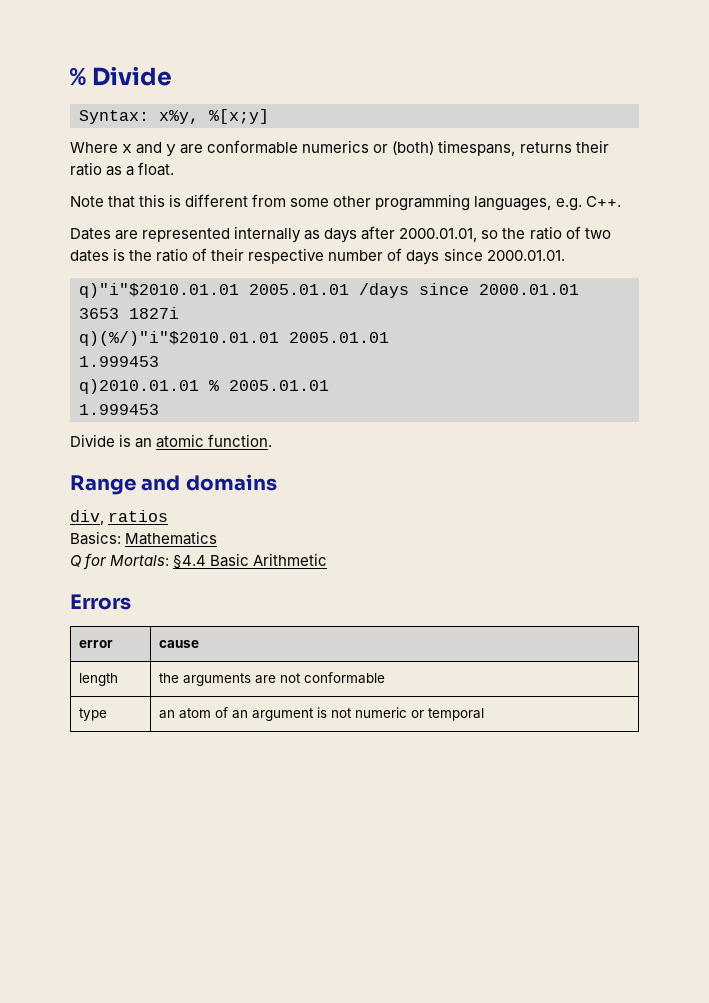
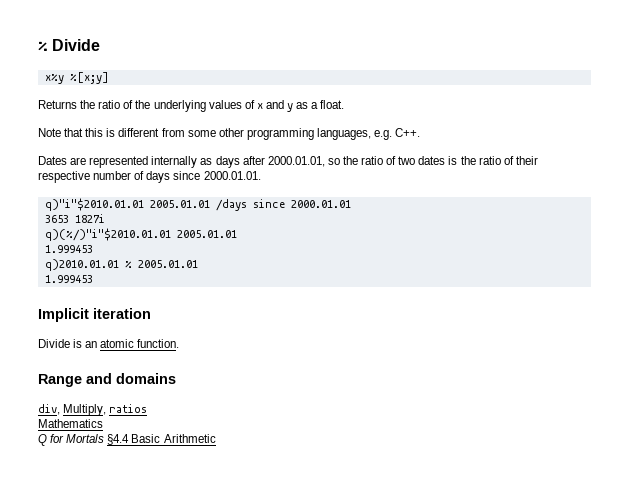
[79,110,199,124] Syntax: x%y, -> [44,74,64,84] x%y
[70,140,609,156] [70,162,102,176] Where x and y are conformable numerics or (both) timespans, returns their ratio -> [38,100,294,112] Returns the ratio of the underlying values of x and y
(159, 409) none -> [38,308,151,322] // Implicit iteration
(104, 517) none -> [63,404,107,416] Multiply,
[70,531,121,545] Basics: -> (148, 408) none
[110,555,170,566] Mortals: -> [66,434,105,443] Mortals
[70,594,131,610] [79,640,114,648] [159,640,200,648] [79,673,119,686] [159,672,386,686] [79,708,108,721] [159,707,485,721] // Errors // error | cause // length | the arguments are not conformable // type | an atom of an argument is not numeric or temporal -> (216, 438) none

